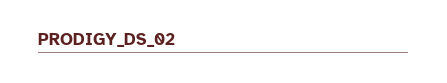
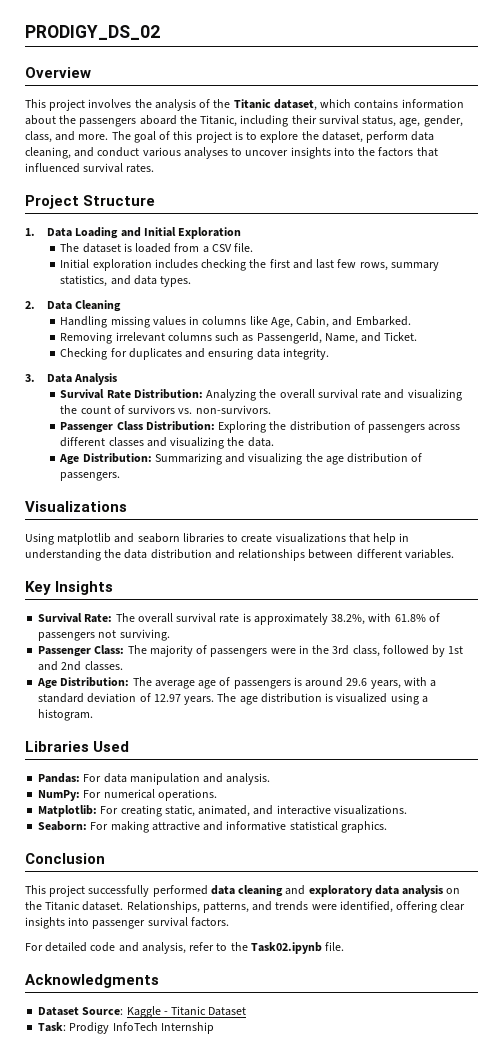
(175, 40) none -> [25,67,91,78] [25,99,464,111] [25,115,463,127] [25,131,435,143] [25,147,438,159] [25,163,155,173] [25,195,156,209] [25,227,242,239] [60,243,254,253] [60,259,439,271] [60,275,192,287] [25,300,122,312] [60,316,411,328] [60,332,418,344] [60,348,329,360] [25,373,118,385] [60,389,462,401] [60,405,271,414] [60,421,461,433] [60,437,274,449] [59,453,423,465] [60,472,121,481] [25,501,127,512] [25,533,410,545] [25,549,454,561] [25,581,114,595] [38,613,440,625] [38,629,170,641] [38,645,464,657] [38,661,123,671] [37,677,437,689] [38,693,428,705] [38,709,94,721] [25,741,130,752] [38,773,271,785] [38,789,217,801] [38,805,407,817] [38,821,387,833] [25,853,105,864] [25,885,461,897] [25,901,466,913] [25,917,229,929] [25,942,345,954] [25,974,159,988] [38,1006,247,1018] [38,1022,214,1034] // Overview // This project involves the analysis of the Titanic dataset, which contains information about the passengers aboard the Titanic, including their survival status, age, gender, class, and more. The goal of this project is to explore the dataset, perform data cleaning, and conduct various analyses to uncover insights into the factors that influenced survival rates. // Project Structure // 1. Data Loading and Initial Exploration // The dataset is loaded from a CSV file. // Initial exploration includes checking the first and last few rows, summary statistics, and data types. // 2. Data Cleaning // Handling missing values in columns like Age, Cabin, and Embarked. // Removing irrelevant columns such as PassengerId, Name, and Ticket. // Checking for duplicates and ensuring data integrity. // 3. Data Analysis // Survival Rate Distribution: Analyzing the overall survival rate and visualizing the count of survivors vs. non-survivors. // Passenger Class Distribution: Exploring the distribution of passengers across different classes and visualizing the data. // Age Distribution: Summarizing and visualizing the age distribution of passengers. // Visualizations // Using matplotlib and seaborn libraries to create visualizations that help in understanding the data distribution and relationships between different variables. // Key Insights // Survival Rate: The overall survival rate is approximately 38.2%, with 61.8% of passengers not surviving. // Passenger Class: The majority of passengers were in the 3rd class, followed by 1st and 2nd classes. // Age Distribution: The average age of passengers is around 29.6 years, with a standard deviation of 12.97 years. The age distribution is visualized using a histogram. // Libraries Used // Pandas: For data manipulation and analysis. // NumPy: For numerical operations. // Matplotlib: For creating static, animated, and interactive visualizations. // Seaborn: For making attractive and informative statistical graphics. // Conclusion // This project successfully performed data cleaning and exploratory data analysis on the Titanic dataset. Relationships, patterns, and trends were identified, offering clear insights into passenger survival factors. // For detailed code and analysis, refer to the Task02.ipynb file. // Acknowledgments // Dataset Source: Kaggle - Titanic Dataset // Task: Prodigy InfoTech Internship

